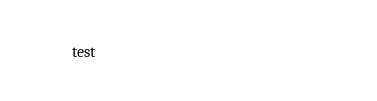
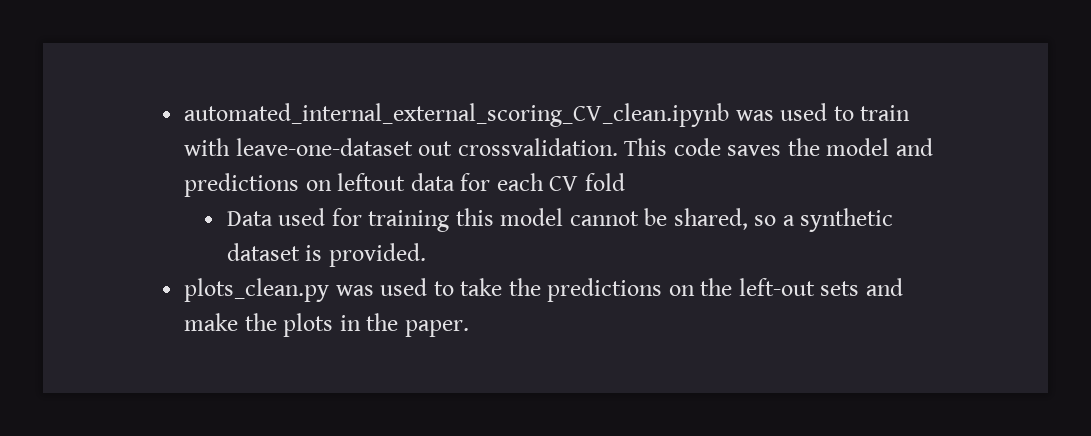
[72,47,96,57] test -> [184,103,911,127] [184,138,933,156] [184,173,625,197] [226,208,894,232] [226,243,426,267] [184,278,903,302] [184,313,469,337] automated_internal_external_scoring_CV_clean.ipynb was used to train with leave-one-dataset out crossvalidation. This code saves the model and predictions on leftout data for each CV fold // Data used for training this model cannot be shared, so a synthetic dataset is provided. // plots_clean.py was used to take the predictions on the left-out sets and make the plots in the paper.

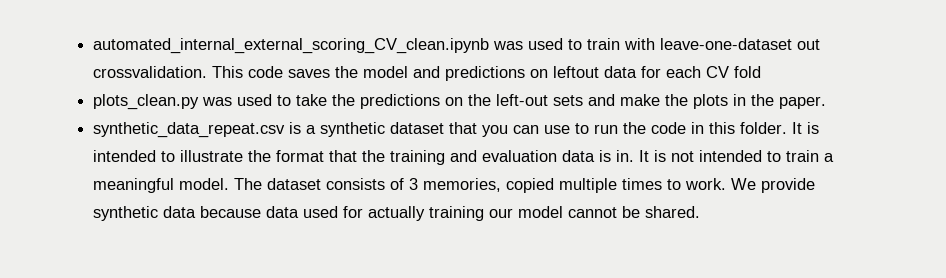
[226,208,894,232] [226,243,426,267] // Data used for training this model cannot be shared, so a synthetic dataset is provided. -> (762, 72) none
(469, 328) none -> [93,122,820,138] [93,150,835,165] [93,178,816,193] [93,206,701,221] // synthetic_data_repeat.csv is a synthetic dataset that you can use to run the code in this folder. It is intended to illustrate the format that the training and evaluation data is in. It is not intended to train a meaningful model. The dataset consists of 3 memories, copied multiple times to work. We provide synthetic data because data used for actually training our model cannot be shared.

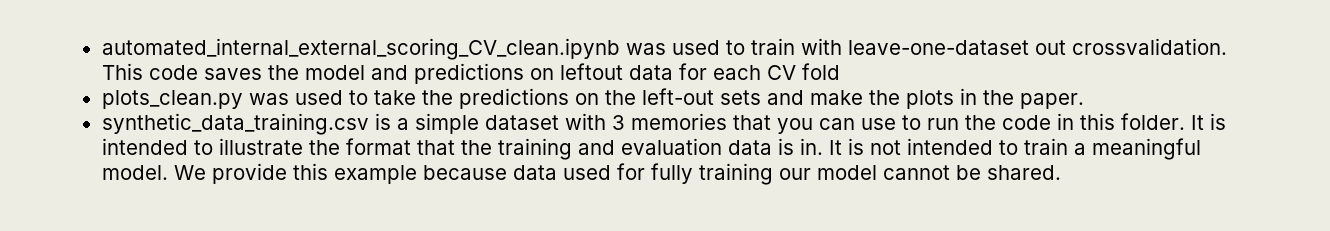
[93,122,286,138] synthetic_data_repeat.csv -> [101,113,369,135] synthetic_data_training.csv
[320,122,445,137] synthetic dataset -> [414,113,727,134] simple dataset with 3 memories
[234,178,816,193] [93,206,197,221] The dataset consists of 3 memories, copied multiple times to work. We provide synthetic data -> [173,163,417,184] We provide this example
[368,206,426,221] actually -> [650,163,693,184] fully

